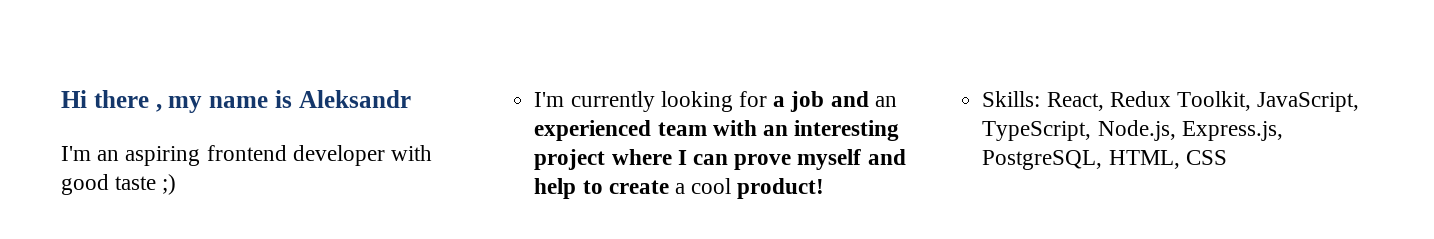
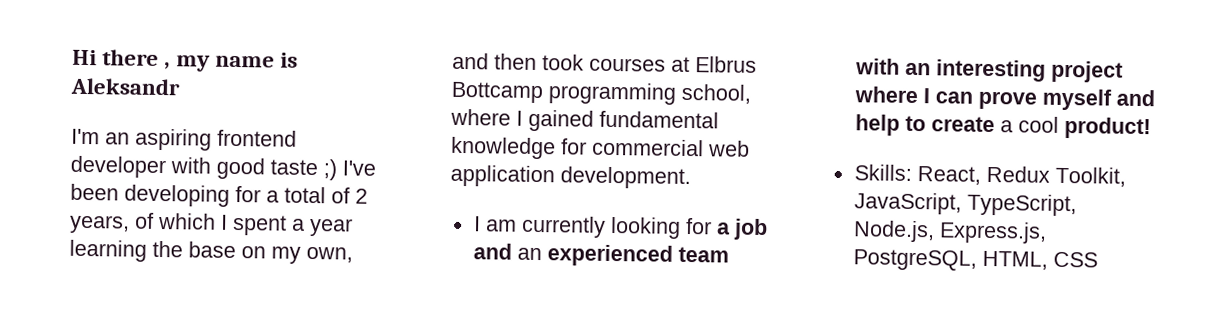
[534,92,565,107] // I'm -> [342,160,376,176] [70,183,368,207] [69,212,353,237] [69,239,353,264] [452,52,757,73] [451,81,751,105] [450,108,719,132] [450,136,750,160] [450,164,691,190] [473,216,517,232] I've been developing for a total of 2 years, of which I spent a year learning the base on my own, and then took courses at Elbrus Bottcamp programming school, where I gained fundamental knowledge for commercial web application development. // I am

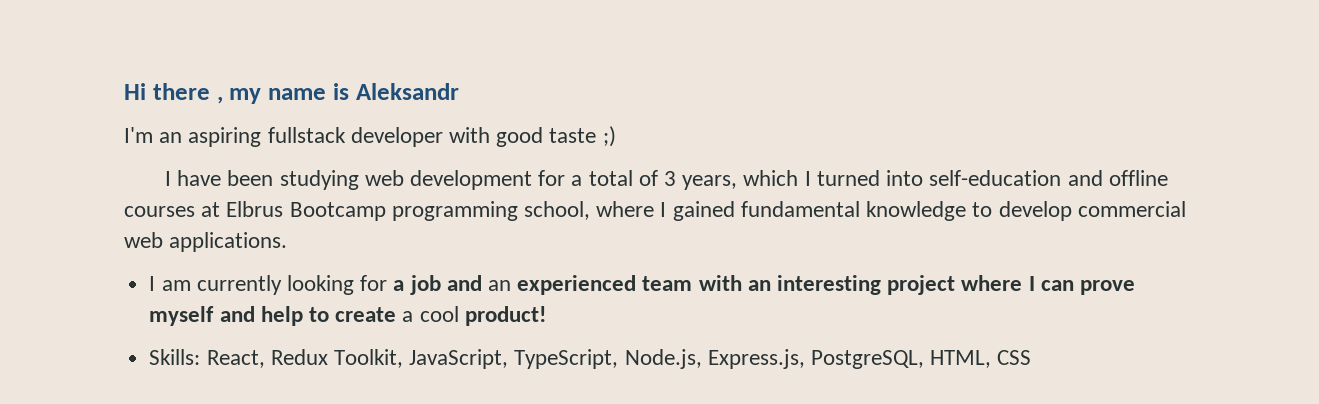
[217,129,297,147] frontend -> [267,127,346,143] fullstack
[342,160,376,176] [70,183,368,207] [69,212,353,237] [69,239,353,264] [452,52,584,71] I've been developing for a total of 2 years, of which I spent a year learning the base on my own, and then took -> [164,170,1168,190] // I have been studying web development for a total of 3 years, which I turned into self-education and offline
[451,81,543,104] Bottcamp -> [289,202,386,221] Bootcamp
[561,138,750,157] [450,164,691,190] for commercial web application development. -> [972,201,1186,221] [124,232,288,252] to develop commercial web applications.

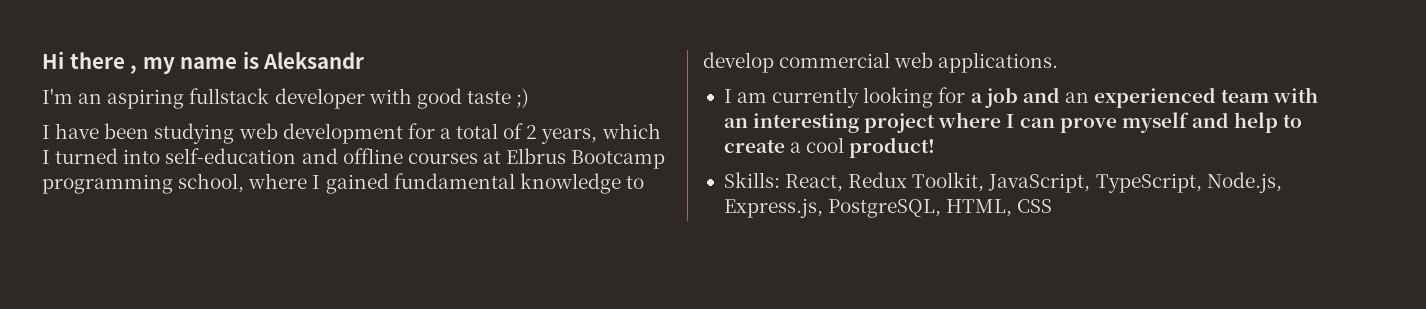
[664,171,677,186] 3 -> [526,125,538,139] 2

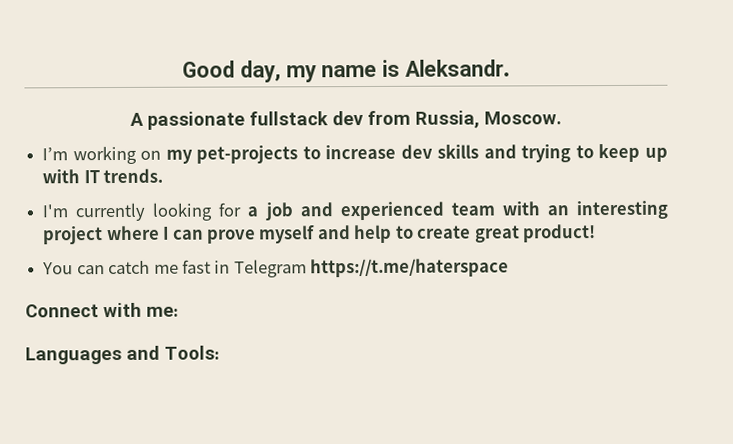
[42,51,365,74] [42,88,530,109] [42,123,661,144] [42,148,666,169] [42,173,644,194] [703,52,1059,73] [723,89,768,103] Hi there , my name is Aleksandr // I'm an aspiring fullstack developer with good taste ;) // I have been studying web development for a total of 2 years, which I turned into self-education and offline courses at Elbrus Bootcamp programming school, where I gained fundamental knowledge to develop commercial web applications. // I am -> [181,59,511,83] [130,110,562,130] [42,143,668,165] [42,168,164,184] [42,204,69,218] Good day, my name is Aleksandr. // A passionate fullstack dev from Russia, Moscow. // I’m working on my pet-projects to increase dev skills and trying to keep up with IT trends. // I'm
[1064,92,1089,103] an -> (333, 209) none
[790,137,845,153] a cool -> [474,225,520,243] great
[723,172,1282,193] [723,198,1053,218] Skills: React, Redux Toolkit, JavaScript, TypeScript, Node.js, Express.js, PostgreSQL, HTML, CSS -> [42,258,510,278] [25,302,179,318] [25,345,220,365] You can catch me fast in Telegram https://t.me/haterspace // Connect with me: // Languages and Tools:

